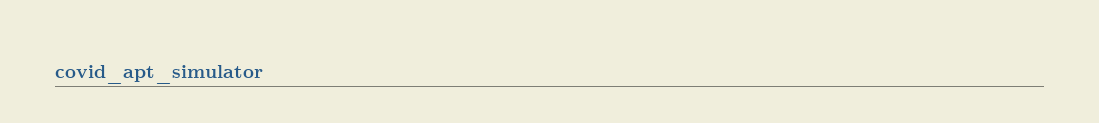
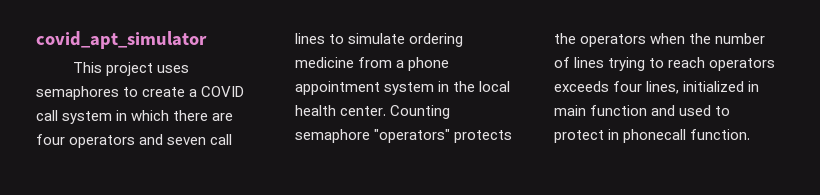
(263, 74) none -> [72,62,189,76] [36,86,245,100] [36,110,234,124] [36,134,233,148] [295,33,464,47] [295,57,450,71] [295,81,511,95] [295,105,451,119] [295,129,513,143] [554,33,766,47] [554,57,776,71] [554,81,760,94] [554,105,731,116] [554,129,751,143] // This project uses semaphores to create a COVID call system in which there are four operators and seven call lines to simulate ordering medicine from a phone appointment system in the local health center. Counting semaphore "operators" protects the operators when the number of lines trying to reach operators exceeds four lines, initialized in main function and used to protect in phonecall function.

